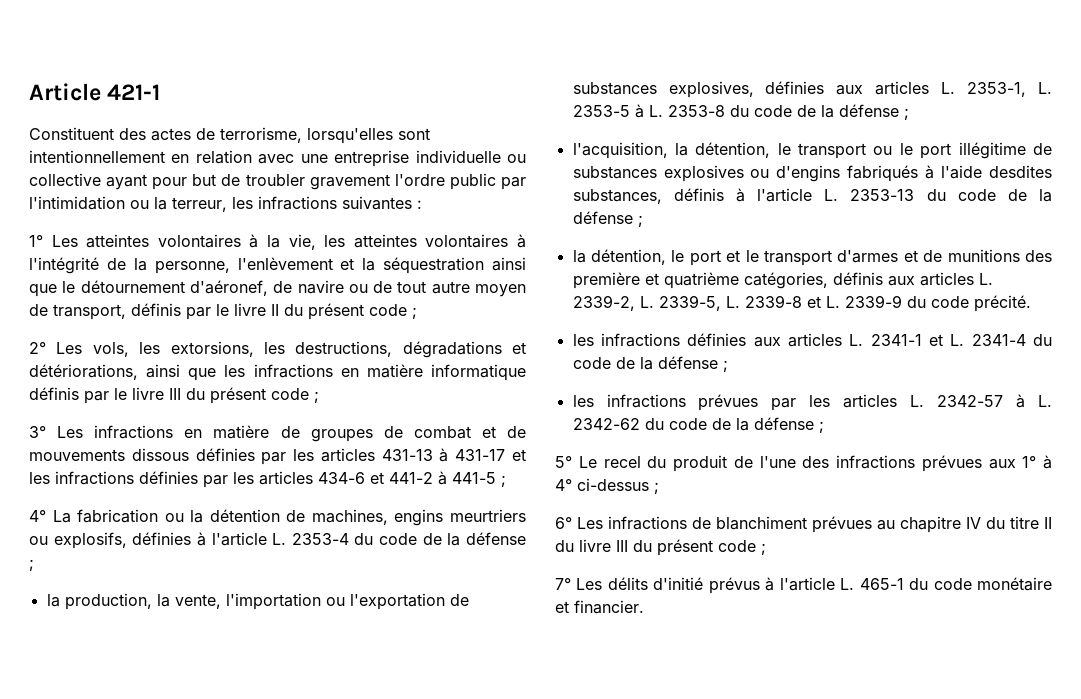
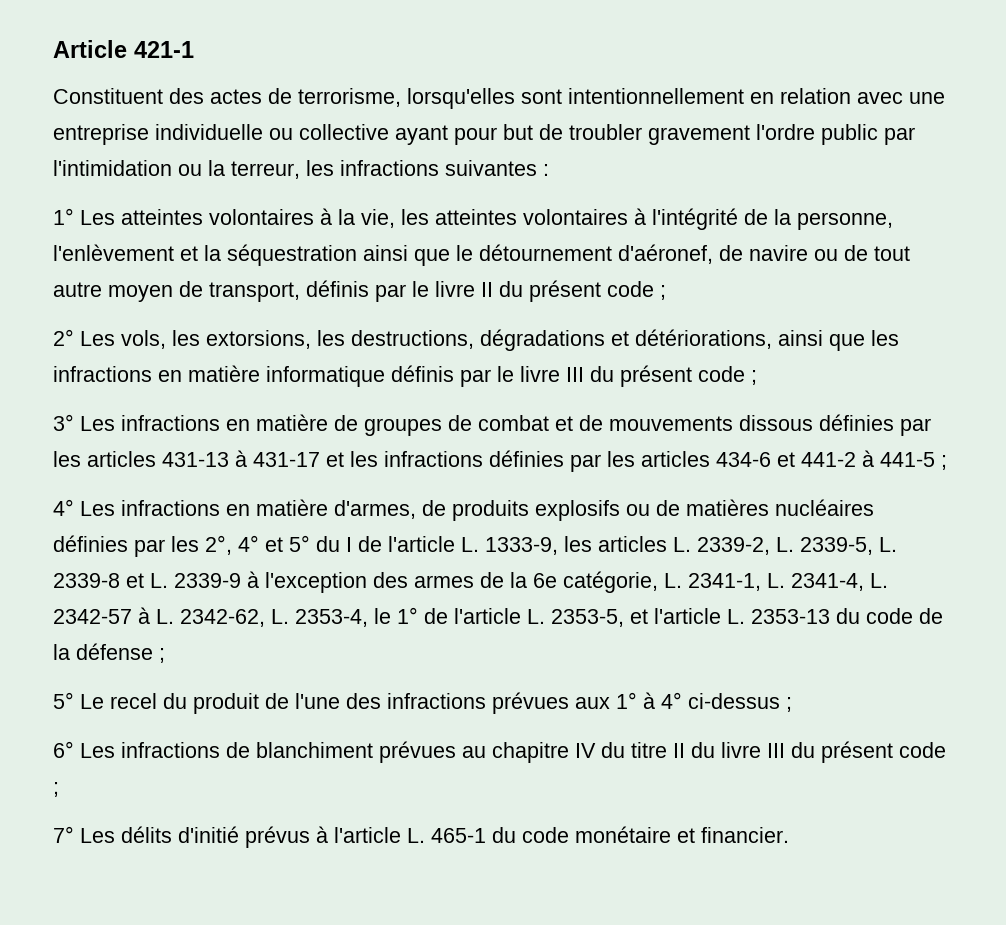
[52,509,526,526] [29,532,526,549] [29,559,34,571] [46,593,469,610] [572,81,1052,98] [572,104,909,120] [572,142,1052,159] [572,165,1052,182] [572,188,1052,204] [572,211,643,227] [572,249,1052,266] [572,272,915,289] La fabrication ou la détention de machines, engins meurtriers ou explosifs, définies à l'article L. 2353-4 du code de la défense ; // la production, la vente, l'importation ou l'exportation de substances explosives, définies aux articles L. 2353-1, L. 2353-5 à L. 2353-8 du code de la défense ; // l'acquisition, la détention, le transport ou le port illégitime de substances explosives ou d'engins fabriqués à l'aide desdites substances, définis à l'article L. 2353-13 du code de la défense ; // la détention, le port et le transport d'armes et de munitions des première et quatrième catégories, définis aux -> [80,499,874,521] [53,535,592,557] Les infractions en matière d'armes, de produits explosifs ou de matières nucléaires définies par les 2°, 4° et 5° du I de l'article L. 1333-9, les
[906,295,1031,312] [572,333,1052,347] [572,356,728,372] [572,394,1052,411] [572,418,640,430] du code précité. // les infractions définies aux articles L. 2341-1 et L. 2341-4 du code de la défense ; // les infractions prévues par les articles L. 2342-57 à L. 2342-62 -> [247,571,888,593] [53,607,830,627] à l'exception des armes de la 6e catégorie, L. 2341-1, L. 2341-4, L. 2342-57 à L. 2342-62, L. 2353-4, le 1° de l'article L. 2353-5, et l'article L. 2353-13

